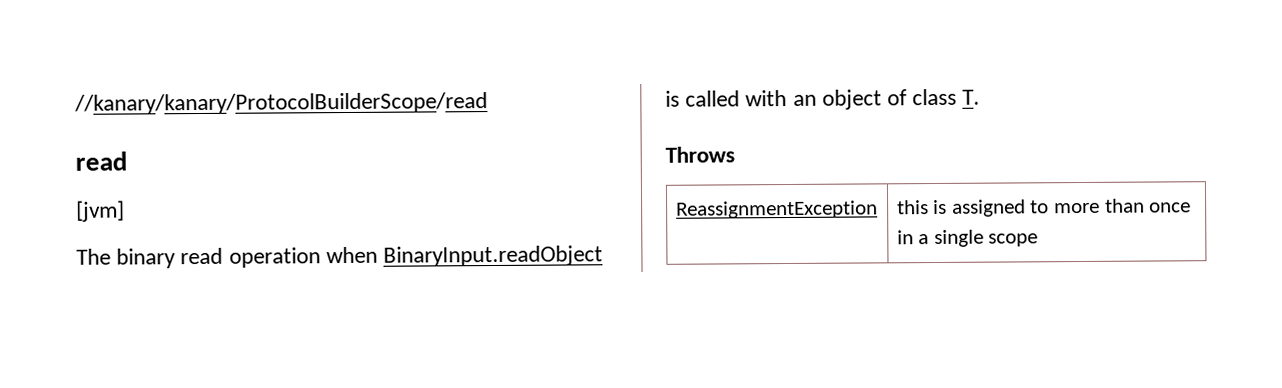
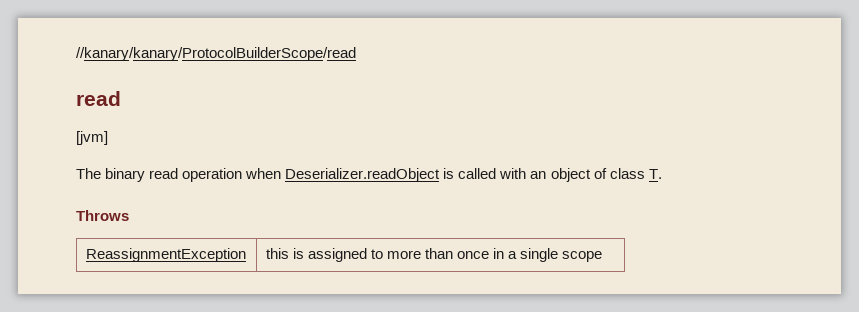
[383,245,604,267] BinaryInput.readObject -> [285,168,441,182] Deserializer.readObject

